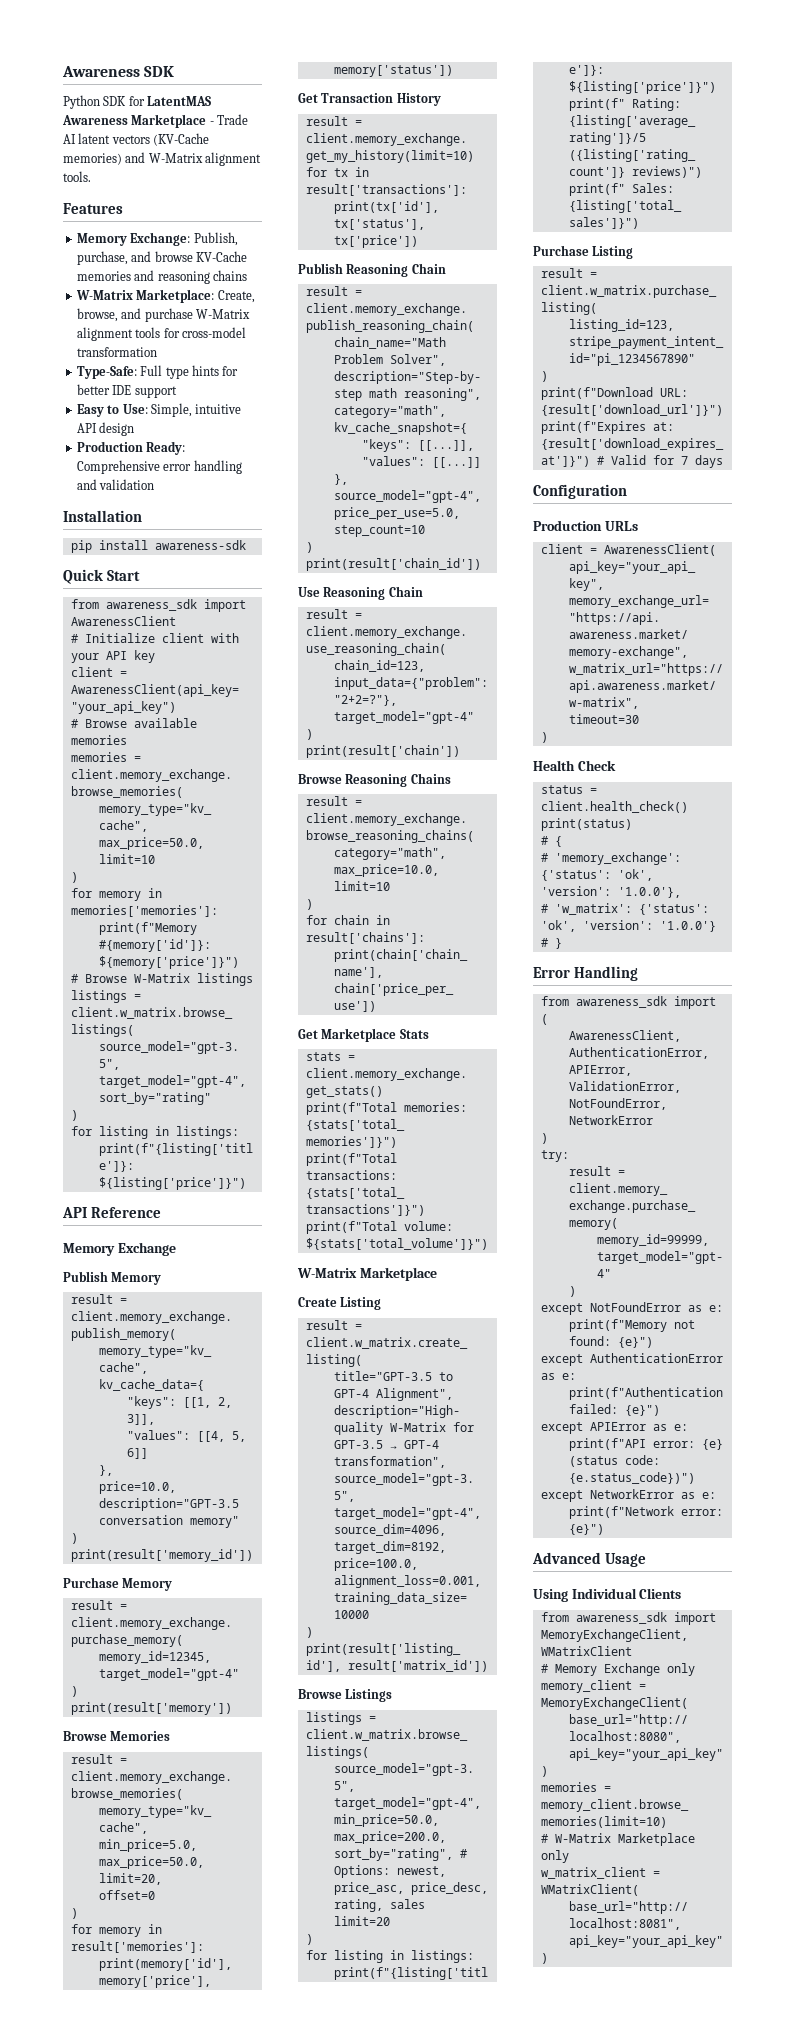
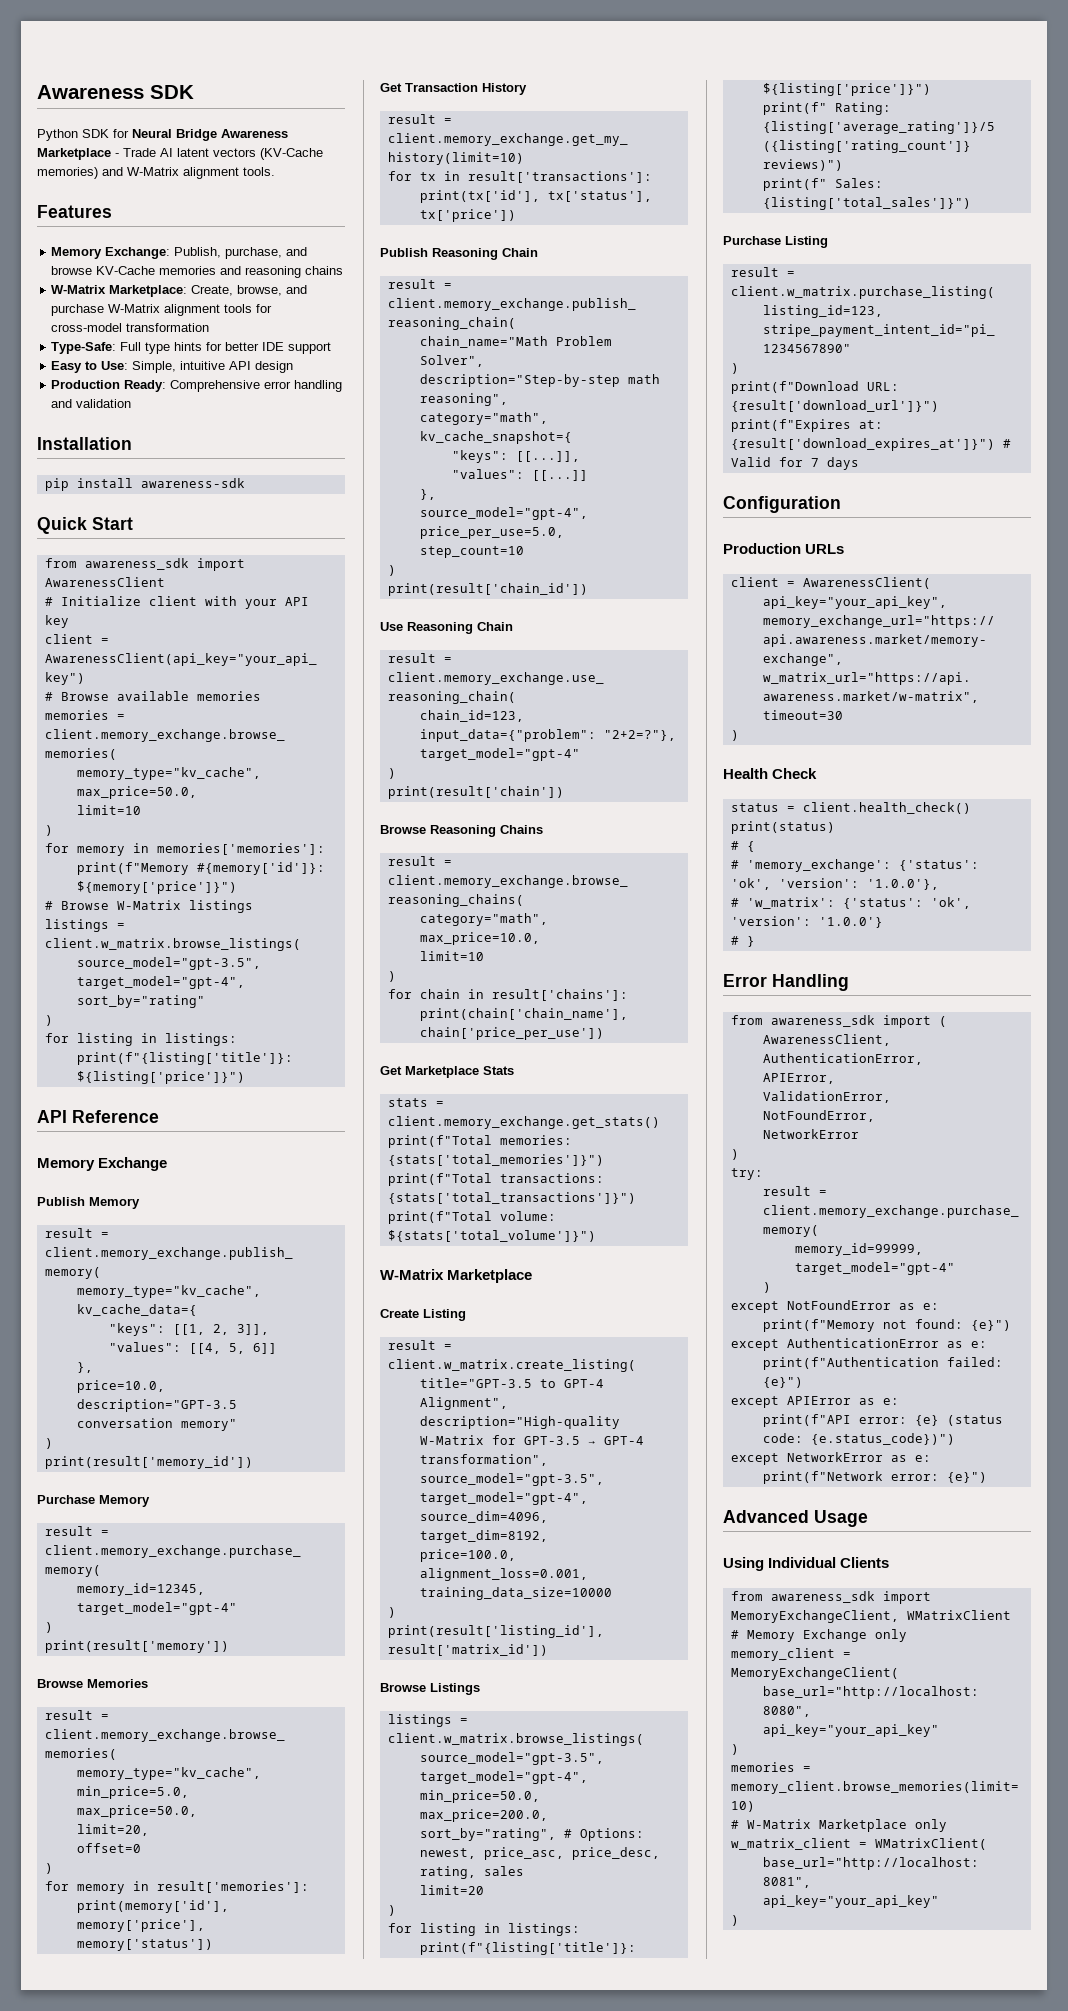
[147,96,212,106] LatentMAS -> [132,129,217,141] Neural Bridge

